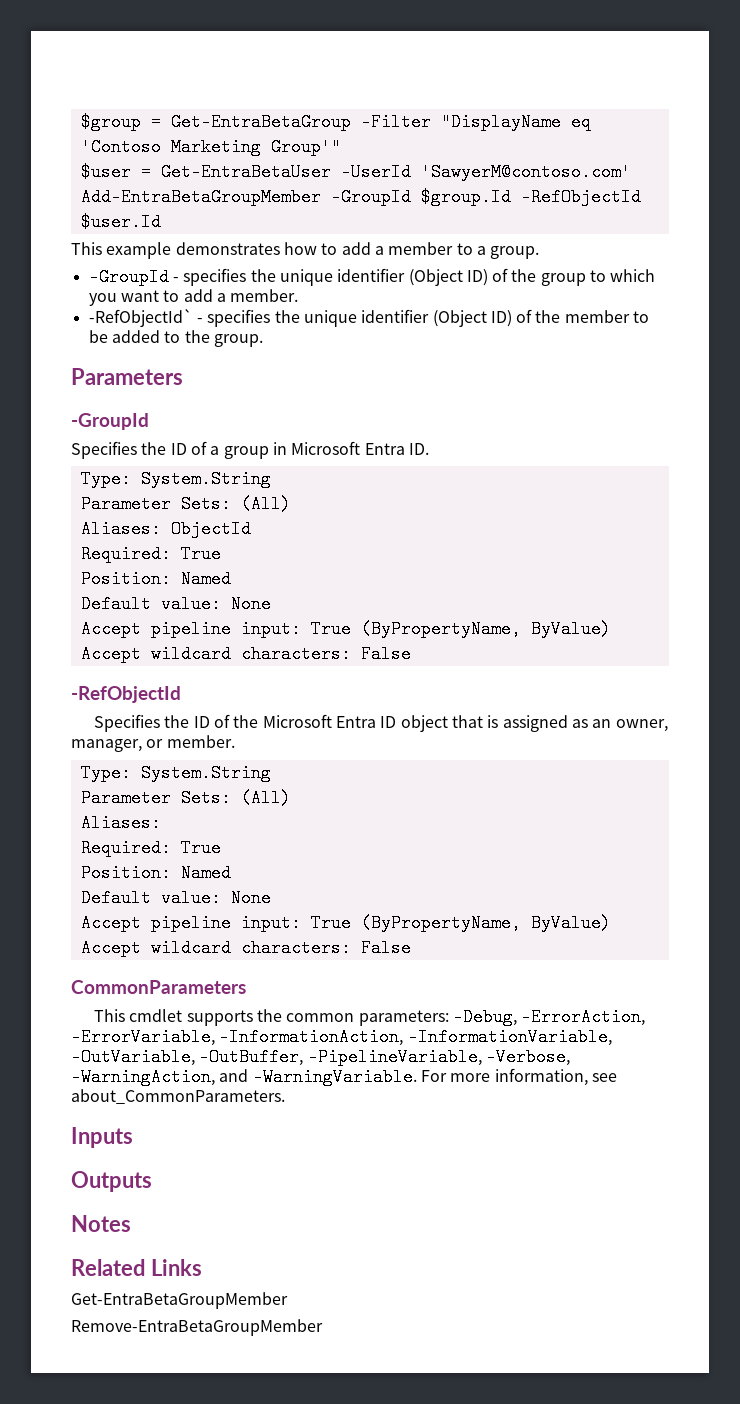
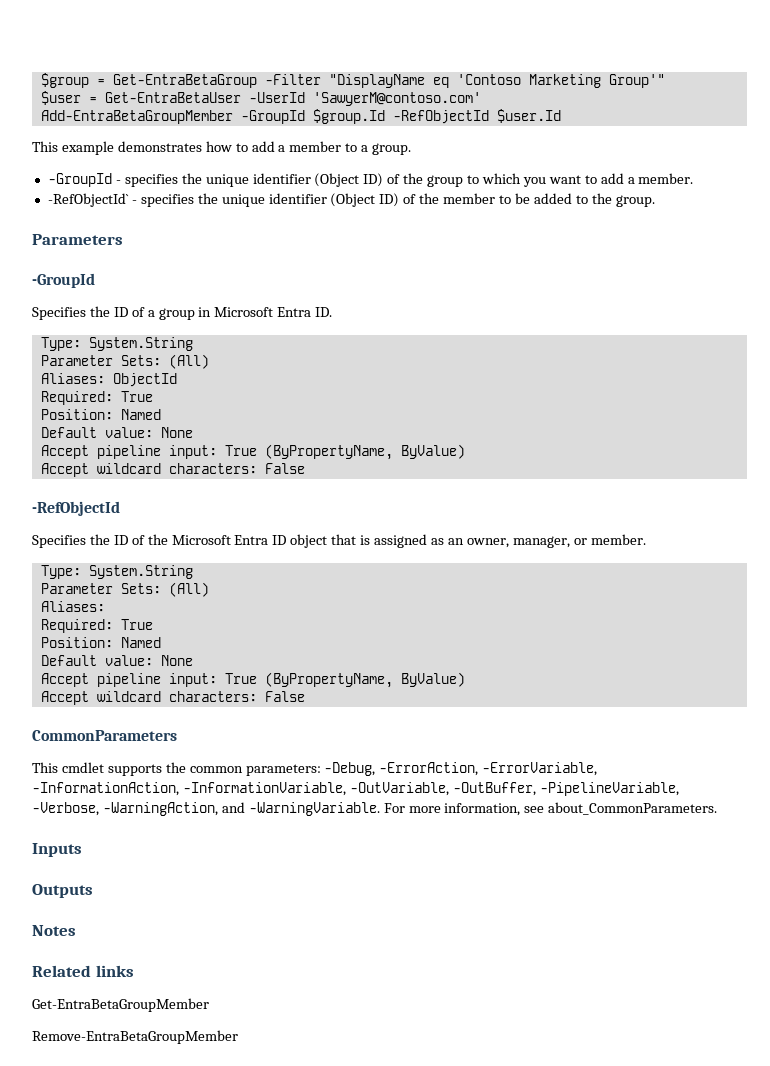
[150,1259,202,1276] Links -> [95,965,134,977] links

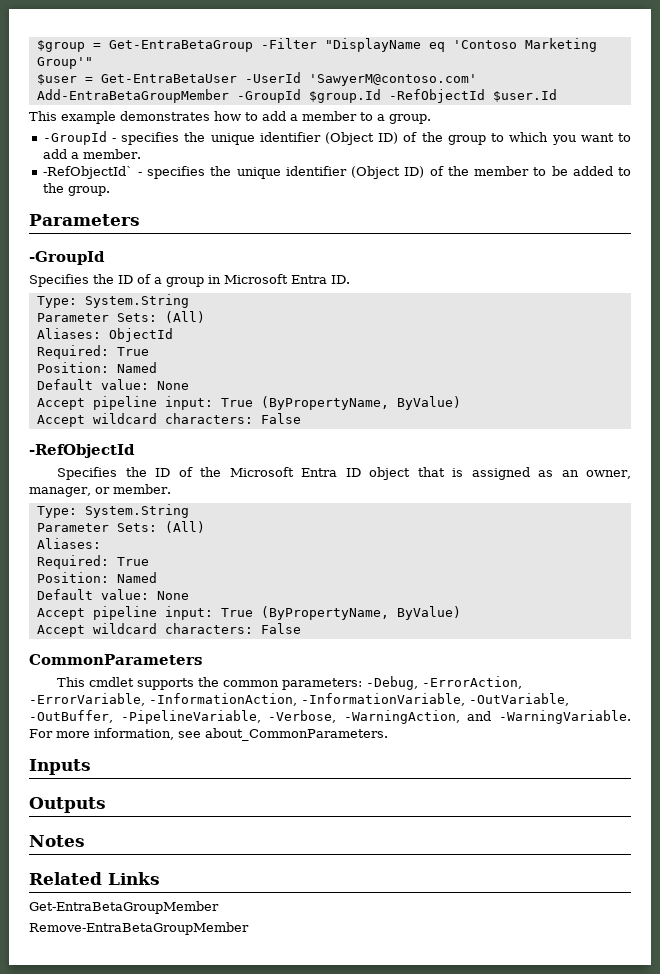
[95,965,134,977] links -> [108,872,160,885] Links

